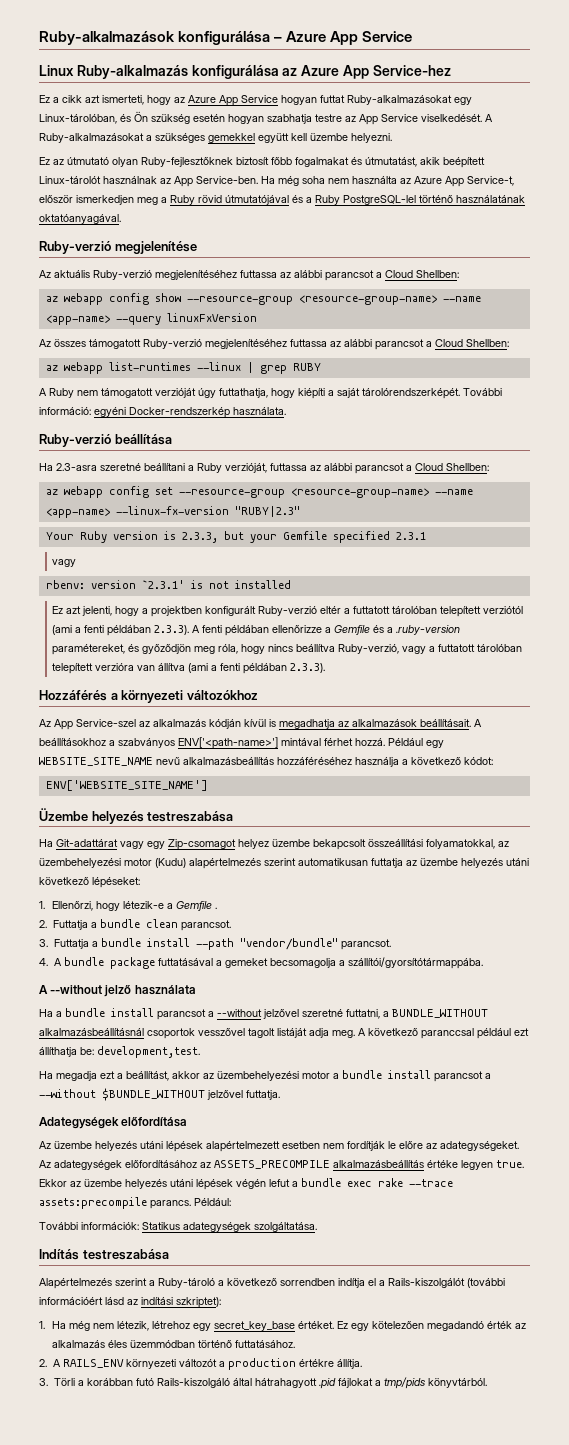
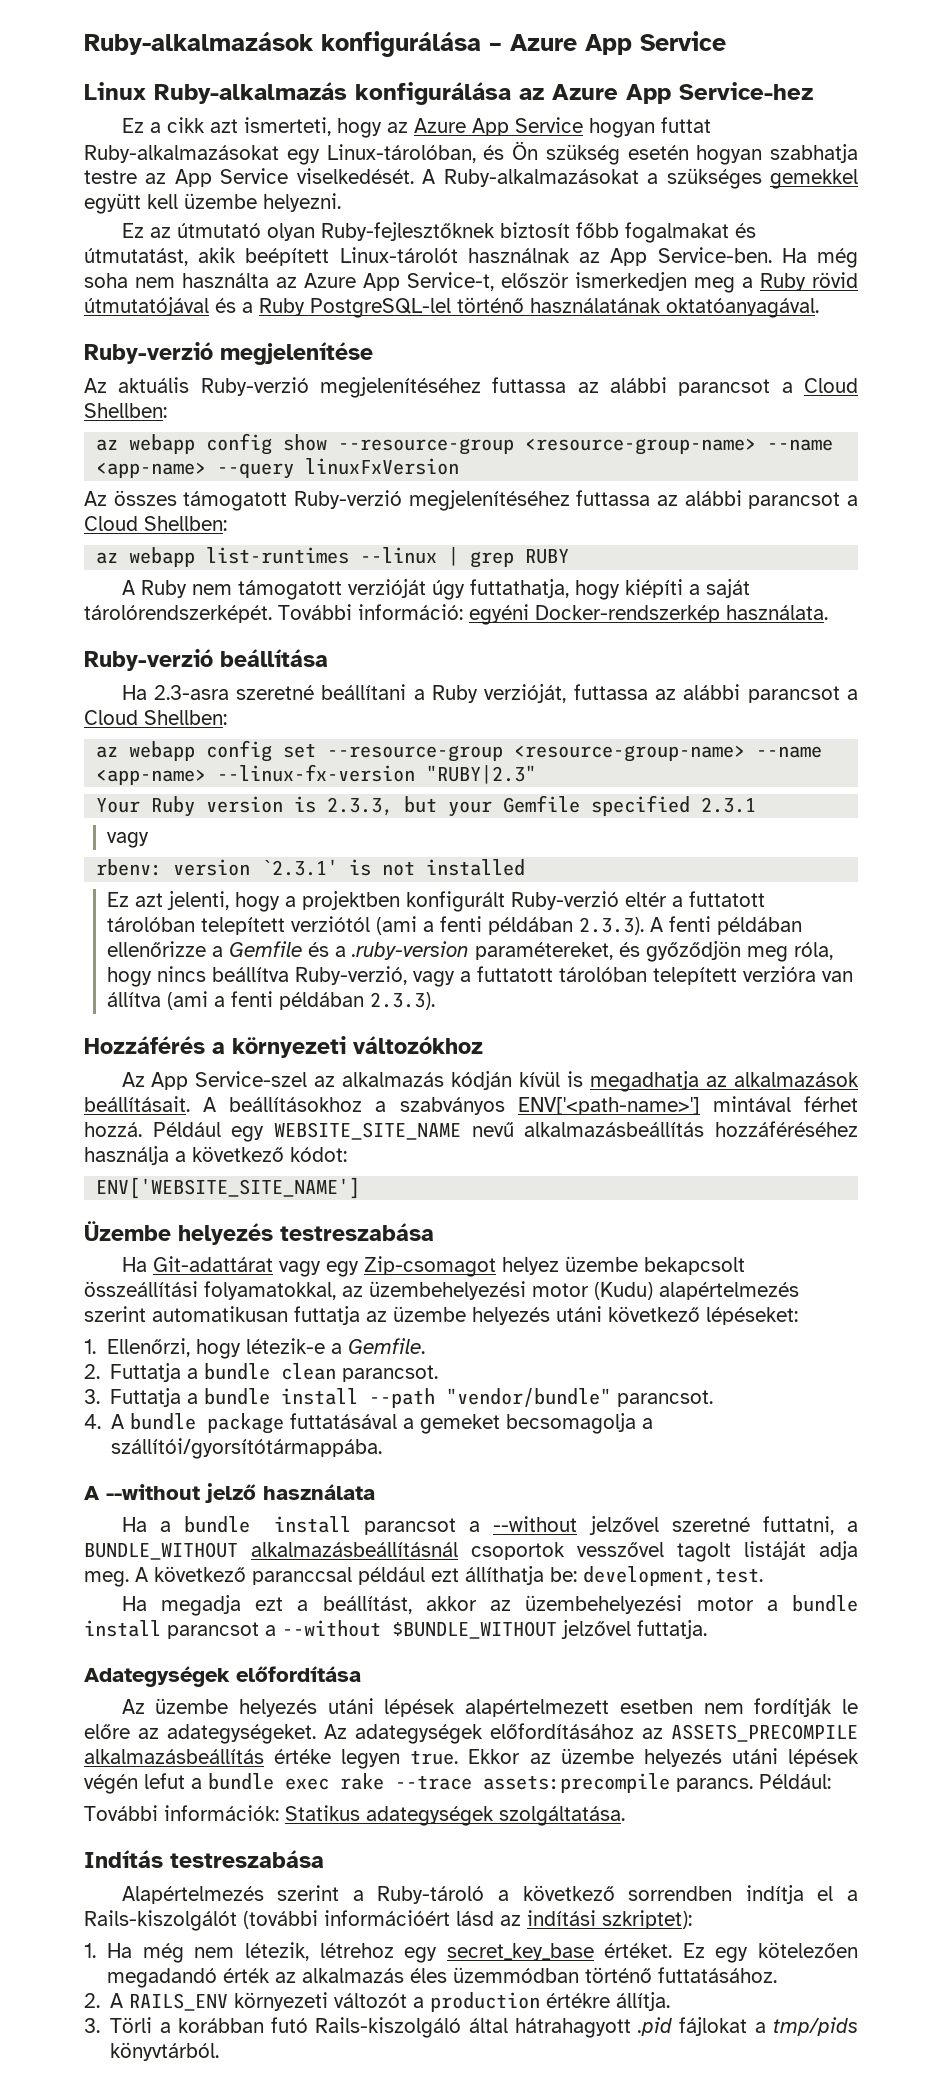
[176,901,218,911] Gemfile . -> [348,1338,426,1354] Gemfile.

